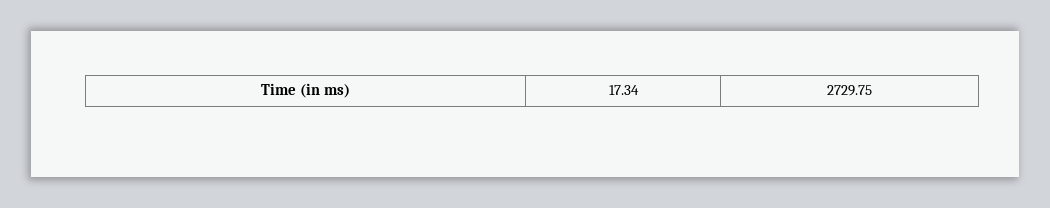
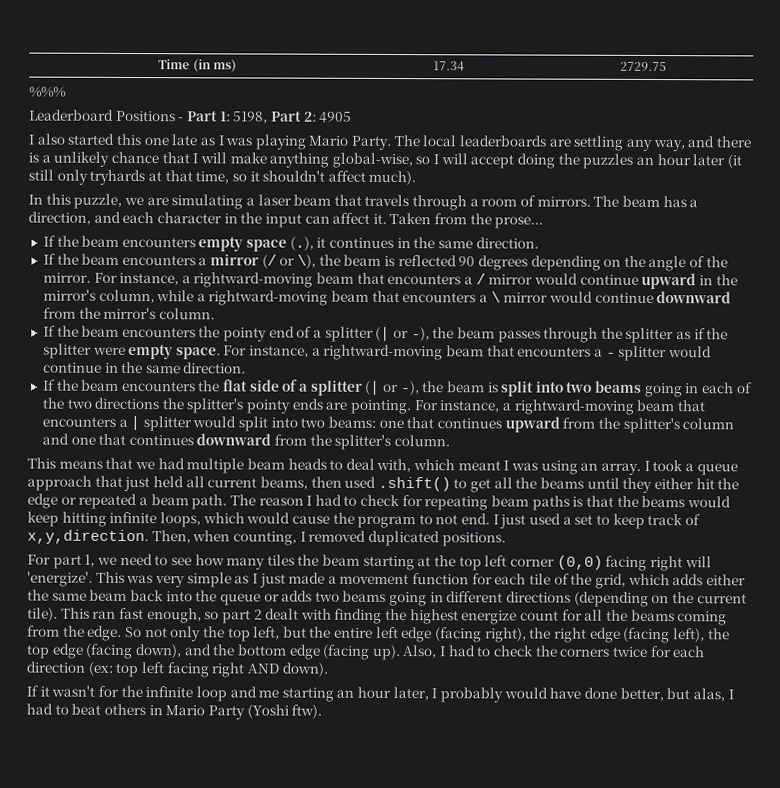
(872, 90) none -> [29,86,66,98] [29,109,353,124] [28,133,751,152] [28,151,742,169] [28,169,417,186] [28,193,699,211] [28,211,544,229] [42,235,539,252] [42,253,728,272] [42,272,738,290] [42,289,732,306] [42,307,215,320] [42,325,729,344] [42,343,712,362] [42,361,247,374] [42,379,753,398] [41,397,705,415] [41,416,735,434] [41,433,451,451] [27,457,738,476] [27,475,740,494] [27,493,731,511] [27,511,701,529] [27,529,506,547] [27,553,712,572] [27,571,746,589] [27,589,747,607] [27,607,728,626] [27,625,730,644] [26,643,706,661] [26,661,328,678] [26,685,734,703] [26,703,323,720] // %%% // Leaderboard Positions - Part 1: 5198, Part 2: 4905 // I also started this one late as I was playing Mario Party. The local leaderboards are settling any way, and there is a unlikely chance that I will make anything global-wise, so I will accept doing the puzzles an hour later (it still only tryhards at that time, so it shouldn't affect much). // In this puzzle, we are simulating a laser beam that travels through a room of mirrors. The beam has a direction, and each character in the input can affect it. Taken from the prose... // If the beam encounters empty space (.), it continues in the same direction. // If the beam encounters a mirror (/ or \), the beam is reflected 90 degrees depending on the angle of the mirror. For instance, a rightward-moving beam that encounters a / mirror would continue upward in the mirror's column, while a rightward-moving beam that encounters a \ mirror would continue downward from the mirror's column. // If the beam encounters the pointy end of a splitter (| or -), the beam passes through the splitter as if the splitter were empty space. For instance, a rightward-moving beam that encounters a - splitter would continue in the same direction. // If the beam encounters the flat side of a splitter (| or -), the beam is split into two beams going in each of the two directions the splitter's pointy ends are pointing. For instance, a rightward-moving beam that encounters a | splitter would split into two beams: one that continues upward from the splitter's column and one that continues downward from the splitter's column. // This means that we had multiple beam heads to deal with, which meant I was using an array. I took a queue approach that just held all current beams, then used .shift() to get all the beams until they either hit the edge or repeated a beam path. The reason I had to check for repeating beam paths is that the beams would keep hitting infinite loops, which would cause the program to not end. I just used a set to keep track of x,y,direction. Then, when counting, I removed duplicated positions. // For part 1, we need to see how many tiles the beam starting at the top left corner (0,0) facing right will 'energize'. This was very simple as I just made a movement function for each tile of the grid, which adds either the same beam back into the queue or adds two beams going in different directions (depending on the current tile). This ran fast enough, so part 2 dealt with finding the highest energize count for all the beams coming from the edge. So not only the top left, but the entire left edge (facing right), the right edge (facing left), the top edge (facing down), and the bottom edge (facing up). Also, I had to check the corners twice for each direction (ex: top left facing right AND down). // If it wasn't for the infinite loop and me starting an hour later, I probably would have done better, but alas, I had to beat others in Mario Party (Yoshi ftw).

